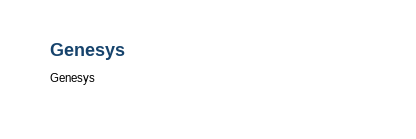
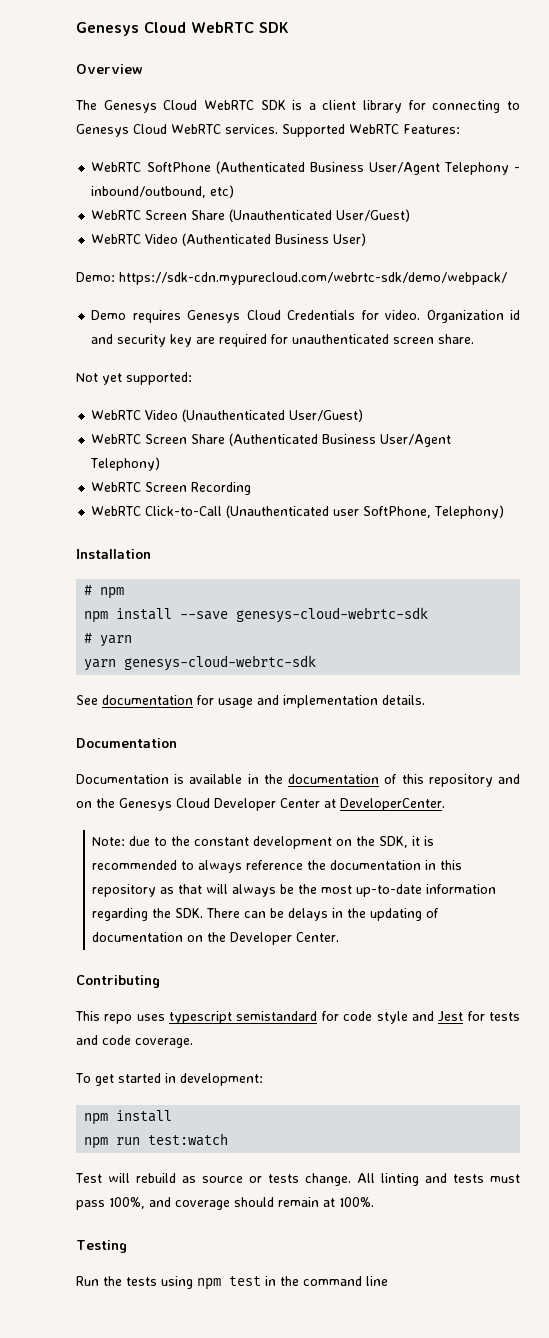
[50,43,125,60] [50,73,95,85] Genesys // Genesys -> [76,22,289,36] [76,64,143,74] [75,100,520,113] [76,124,460,137] [91,161,520,175] [91,185,235,198] [91,209,411,222] [91,233,367,246] [76,272,507,285] [91,310,520,323] [91,334,475,347] [76,372,192,385] [91,409,364,422] [91,433,452,447] [90,457,161,471] [91,482,252,495] [91,505,505,519] [76,549,151,559] [84,585,125,599] [84,607,429,623] [84,633,133,647] [84,655,317,671] [76,695,425,708] [76,738,177,748] [76,774,520,787] [76,798,445,811] [92,836,435,849] [92,860,463,873] [92,884,497,897] [92,908,440,921] [92,932,340,945] [76,975,160,988] [75,1011,520,1024] [76,1035,193,1048] [75,1073,263,1086] [84,1110,173,1125] [84,1133,229,1149] [75,1173,520,1186] [76,1197,374,1210] [76,1240,127,1253] [76,1276,388,1290] Genesys Cloud WebRTC SDK // Overview // The Genesys Cloud WebRTC SDK is a client library for connecting to Genesys Cloud WebRTC services. Supported WebRTC Features: // WebRTC SoftPhone (Authenticated Business User/Agent Telephony - inbound/outbound, etc) // WebRTC Screen Share (Unauthenticated User/Guest) // WebRTC Video (Authenticated Business User) // Demo: https://sdk-cdn.mypurecloud.com/webrtc-sdk/demo/webpack/ // Demo requires Genesys Cloud Credentials for video. Organization id and security key are required for unauthenticated screen share. // Not yet supported: // WebRTC Video (Unauthenticated User/Guest) // WebRTC Screen Share (Authenticated Business User/Agent Telephony) // WebRTC Screen Recording // WebRTC Click-to-Call (Unauthenticated user SoftPhone, Telephony) // Installation // # npm // npm install --save genesys-cloud-webrtc-sdk // # yarn // yarn genesys-cloud-webrtc-sdk // See documentation for usage and implementation details. // Documentation // Documentation is available in the documentation of this repository and on the Genesys Cloud Developer Center at DeveloperCenter. // Note: due to the constant development on the SDK, it is recommended to always reference the documentation in this repository as that will always be the most up-to-date information regarding the SDK. There can be delays in the updating of documentation on the Developer Center. // Contributing // This repo uses typescript semistandard for code style and Jest for tests and code coverage. // To get started in development: // npm install // npm run test:watch // Test will rebuild as source or tests change. All linting and tests must pass 100%, and coverage should remain at 100%. // Testing // Run the tests using npm test in the command line

